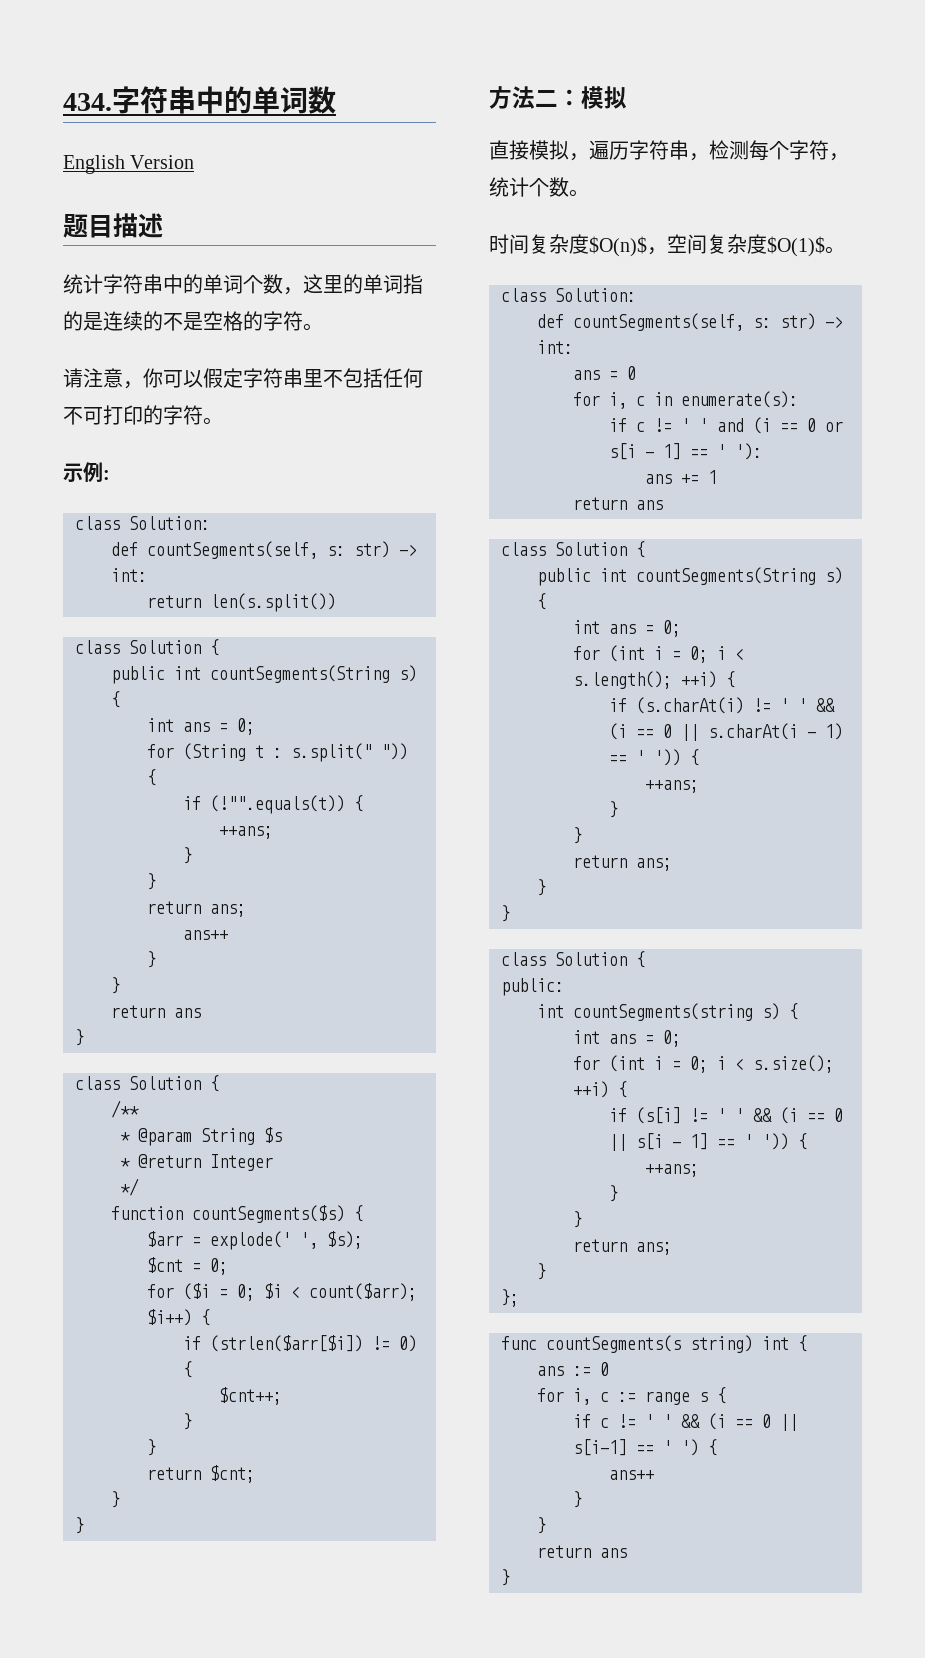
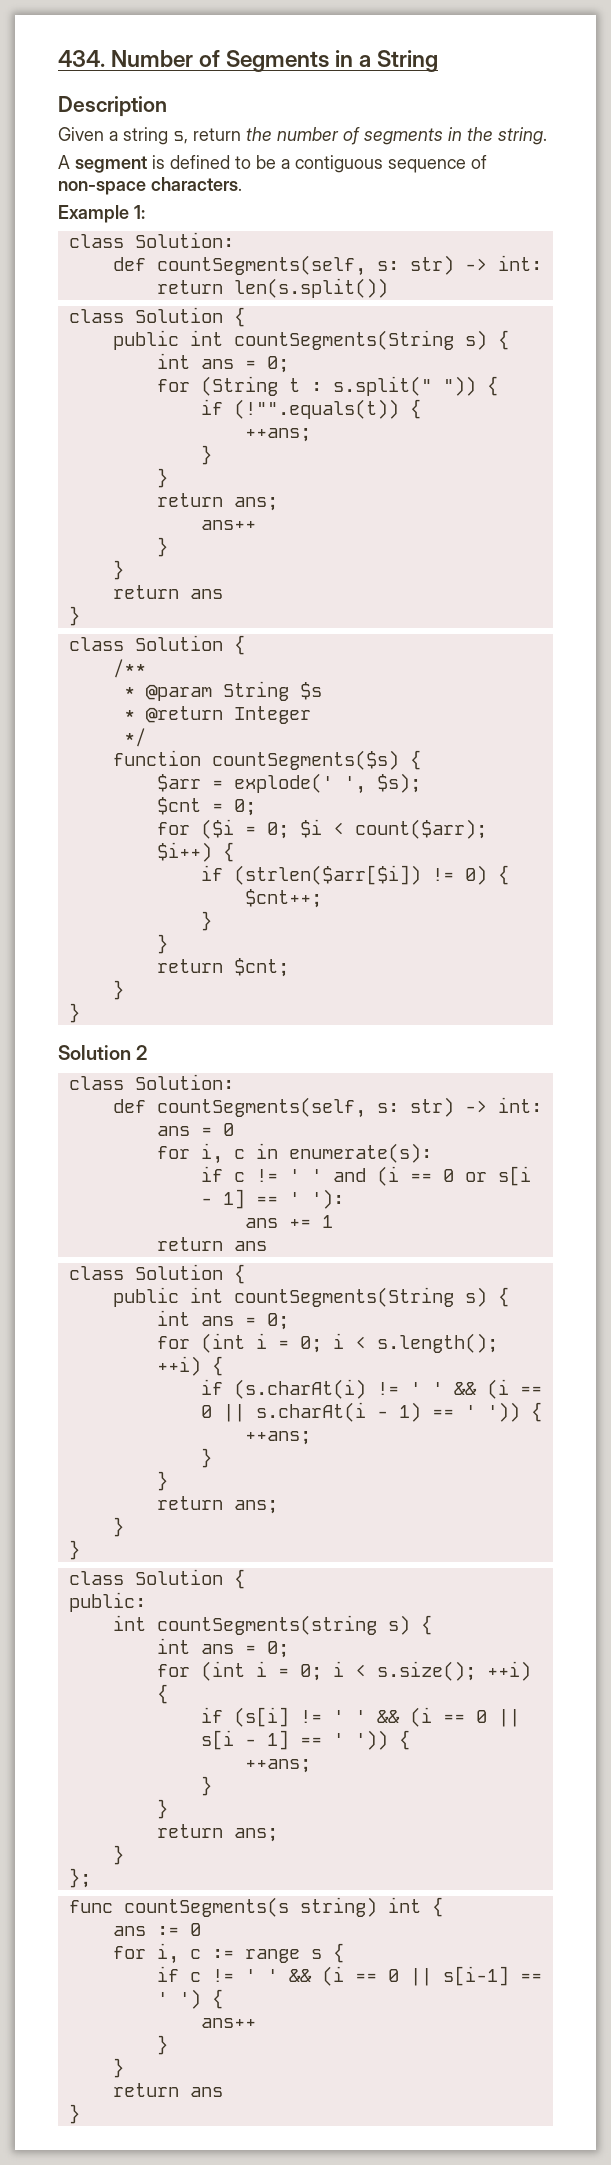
[112,86,336,114] [63,155,195,174] [63,213,163,238] [63,274,423,295] [63,311,323,331] [63,368,423,389] [63,405,223,425] [63,462,110,482] 字符串中的单词数 // English Version // 题目描述 // 统计字符串中的单词个数，这里的单词指的是连续的不是空格的字符。 // 请注意，你可以假定字符串里不包括任何不可打印的字符。 // 示例: -> [111,50,439,72] [58,96,167,117] [58,127,547,145] [58,155,487,173] [58,177,242,195] [58,205,145,223] Number of Segments in a String // Description // Given a string s, return the number of segments in the string. // A segment is defined to be a contiguous sequence of non-space characters. // Example 1:
[489,86,627,109] [489,140,849,161] [489,177,589,197] [489,234,845,257] 方法二：模拟 // 直接模拟，遍历字符串，检测每个字符，统计个数。 // 时间复杂度$O(n)$，空间复杂度$O(1)$。 -> [58,1045,148,1060] Solution 2

